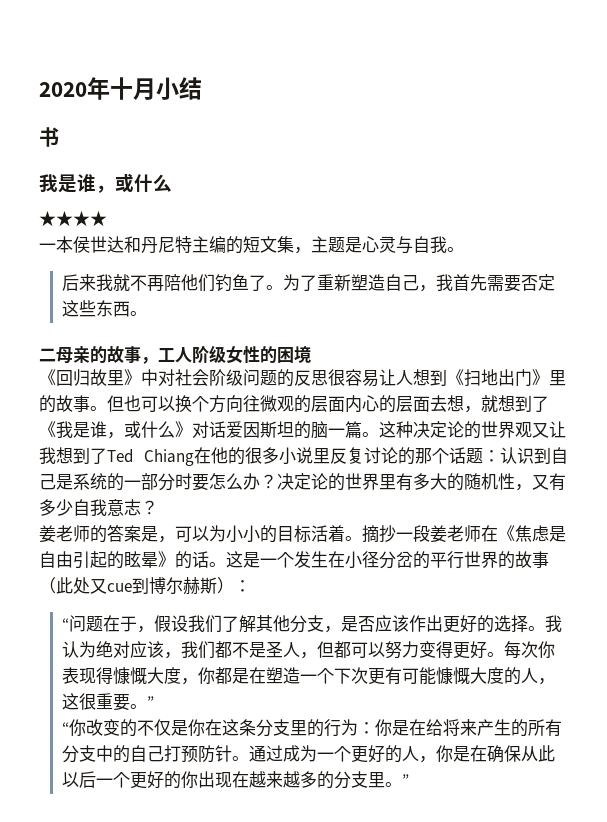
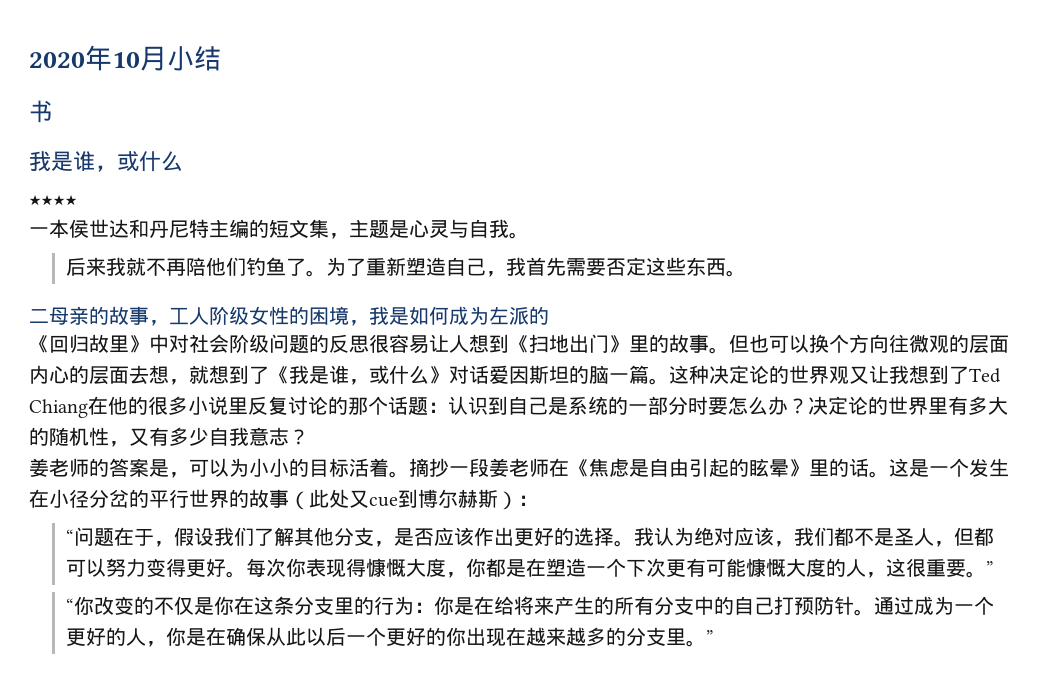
[110,77,133,100] 十 -> [112,52,140,68] 10
(311, 354) none -> [349,306,549,326] ，我是如何成为左派的
(175, 559) none -> [809,459,829,477] 里

